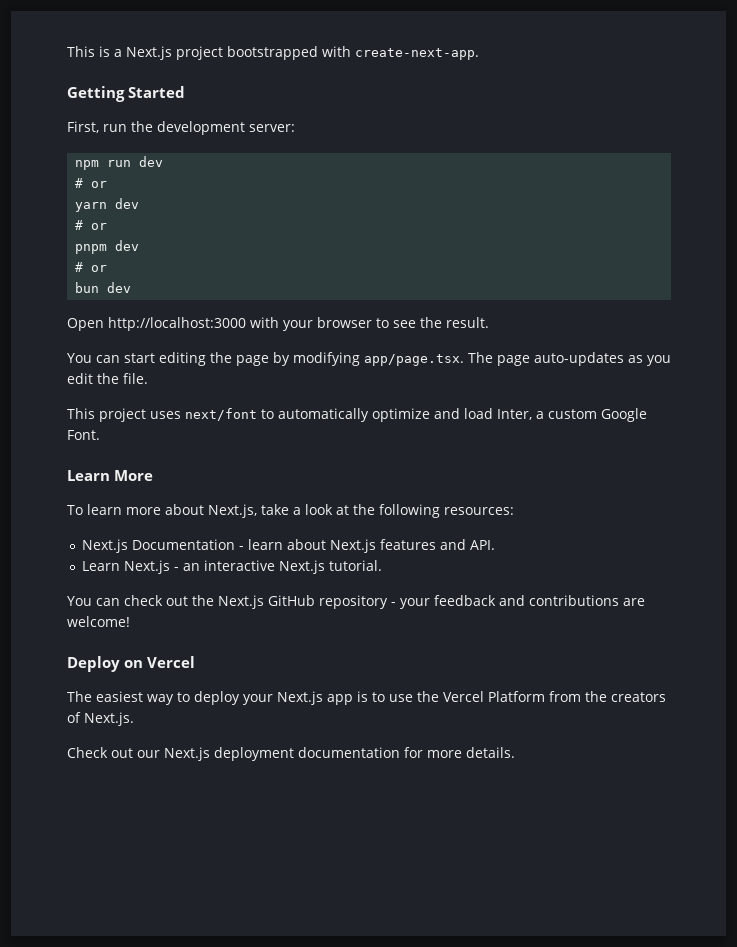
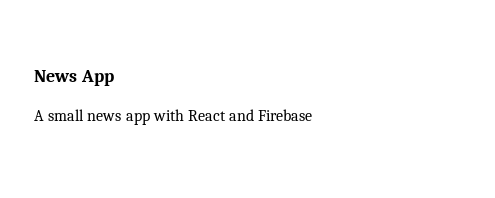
[67,46,479,60] [67,86,186,102] [67,121,295,135] [75,156,164,170] [75,178,108,188] [75,198,140,212] [75,220,108,230] [75,240,140,254] [75,262,108,272] [75,282,132,293] [67,317,489,331] [67,352,671,366] [67,373,148,384] [67,408,647,422] [67,430,100,440] [67,470,154,481] [67,504,514,518] [81,539,495,553] [81,560,382,574] [67,595,645,609] [67,616,130,627] [67,656,196,672] [67,691,666,705] [67,712,134,726] [67,747,515,761] This is a Next.js project bootstrapped with create-next-app. // Getting Started // First, run the development server: // npm run dev // # or // yarn dev // # or // pnpm dev // # or // bun dev // Open http://localhost:3000 with your browser to see the result. // You can start editing the page by modifying app/page.tsx. The page auto-updates as you edit the file. // This project uses next/font to automatically optimize and load Inter, a custom Google Font. // Learn More // To learn more about Next.js, take a look at the following resources: // Next.js Documentation - learn about Next.js features and API. // Learn Next.js - an interactive Next.js tutorial. // You can check out the Next.js GitHub repository - your feedback and contributions are welcome! // Deploy on Vercel // The easiest way to deploy your Next.js app is to use the Vercel Platform from the creators of Next.js. // Check out our Next.js deployment documentation for more details. -> [34,70,114,86] [34,109,313,125] News App // A small news app with React and Firebase

